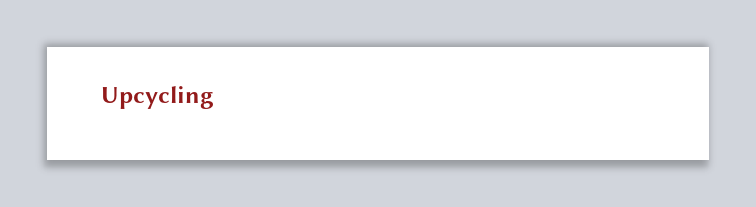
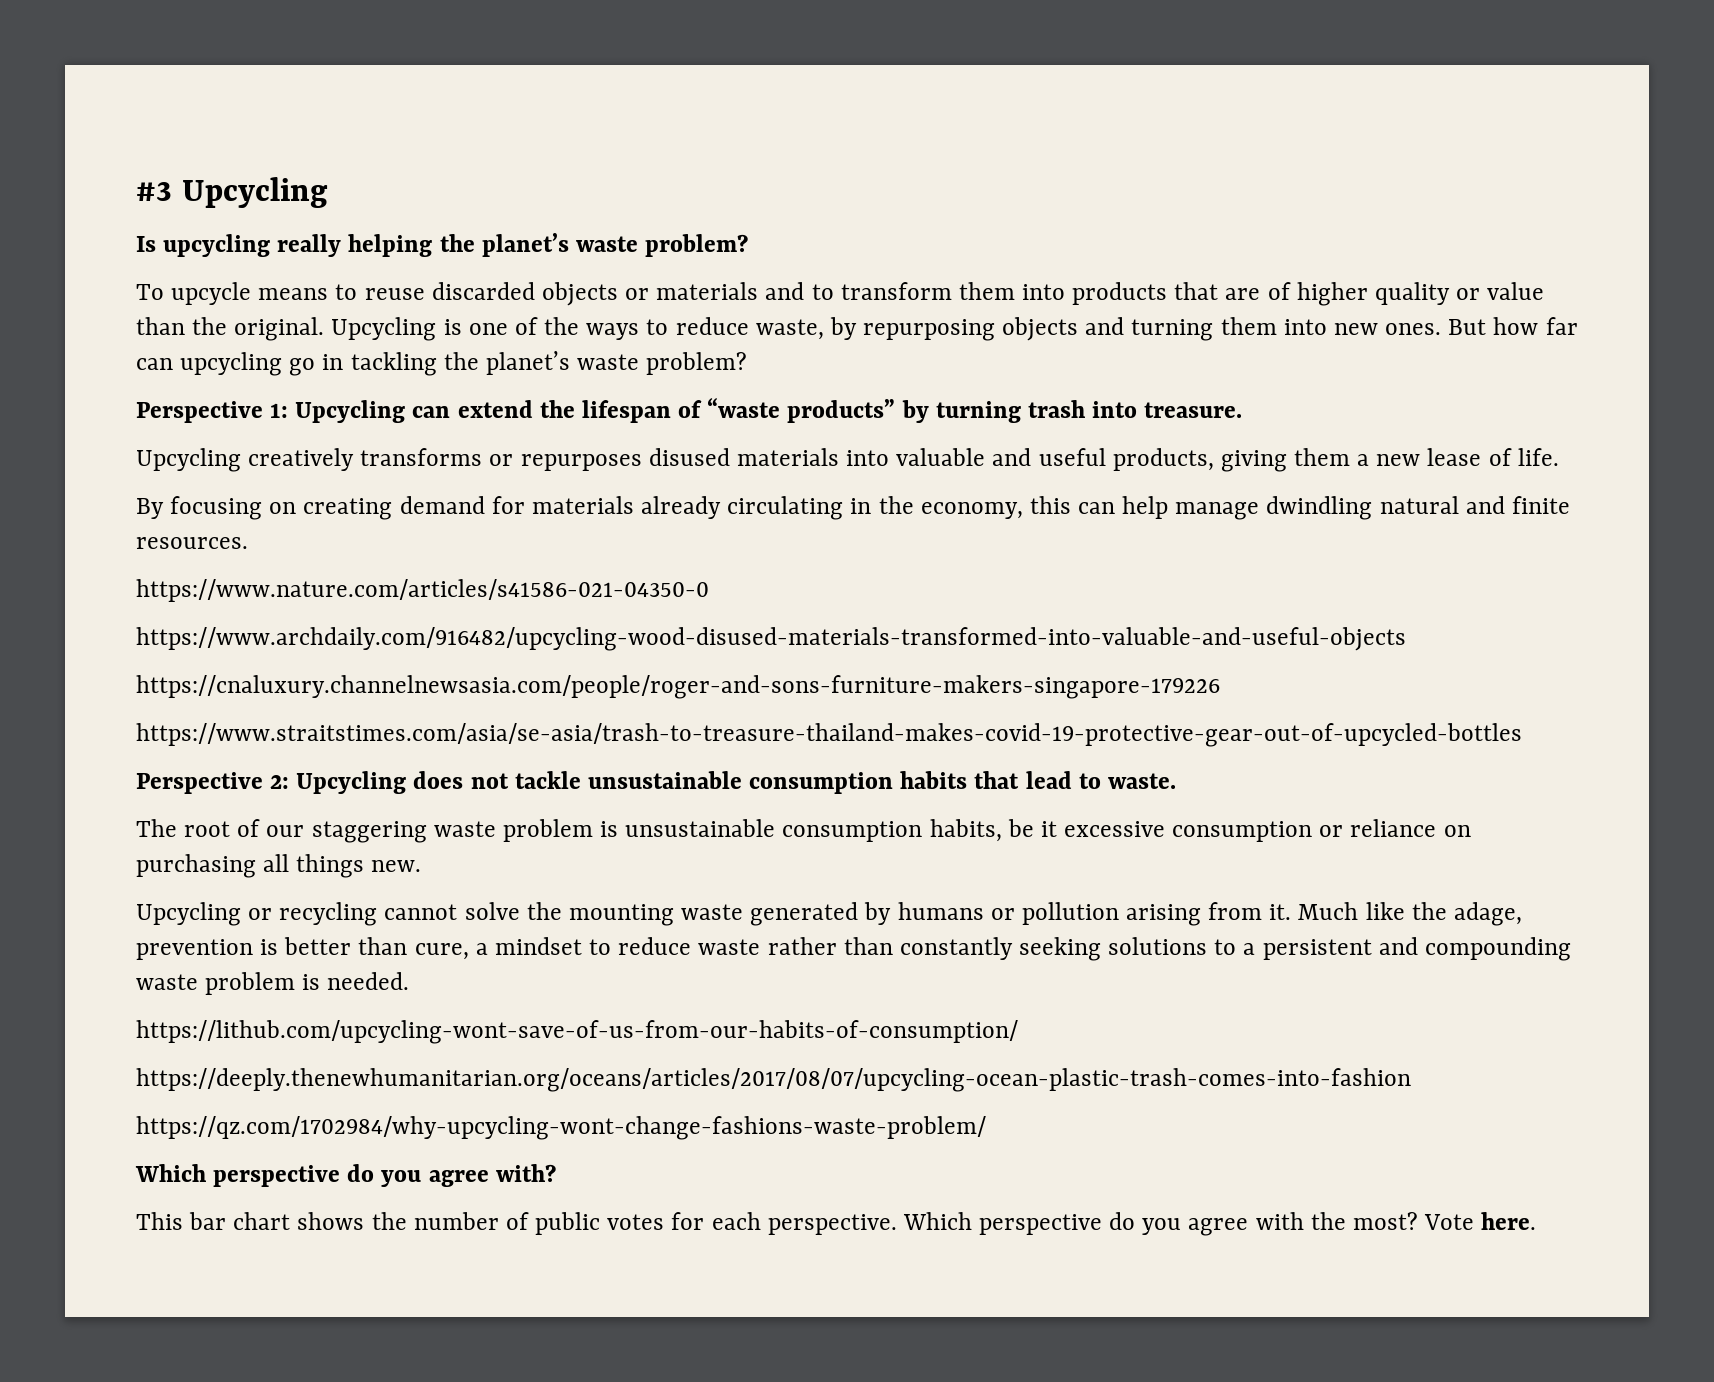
[101,86,214,109] Upcycling -> [136,177,328,208] [136,233,749,257] [136,282,1545,306] [136,317,1578,341] [136,351,748,376] [136,398,1243,423] [136,448,1559,472] [136,496,1570,520] [136,537,248,549] [136,579,709,602] [136,627,1406,651] [136,675,1220,699] [136,723,1522,747] [136,771,1176,794] [136,819,1471,843] [136,854,422,878] [136,902,1522,926] [136,937,1571,961] [136,972,410,995] [136,1020,1018,1044] [136,1068,1411,1092] [136,1116,986,1140] [135,1164,556,1187] [136,1212,1537,1236] #3 Upcycling // Is upcycling really helping the planet’s waste problem? // To upcycle means to reuse discarded objects or materials and to transform them into products that are of higher quality or value than the original. Upcycling is one of the ways to reduce waste, by repurposing objects and turning them into new ones. But how far can upcycling go in tackling the planet’s waste problem? // Perspective 1: Upcycling can extend the lifespan of “waste products” by turning trash into treasure. // Upcycling creatively transforms or repurposes disused materials into valuable and useful products, giving them a new lease of life. // By focusing on creating demand for materials already circulating in the economy, this can help manage dwindling natural and finite resources. // https://www.nature.com/articles/s41586-021-04350-0 // https://www.archdaily.com/916482/upcycling-wood-disused-materials-transformed-into-valuable-and-useful-objects // https://cnaluxury.channelnewsasia.com/people/roger-and-sons-furniture-makers-singapore-179226 // https://www.straitstimes.com/asia/se-asia/trash-to-treasure-thailand-makes-covid-19-protective-gear-out-of-upcycled-bottles // Perspective 2: Upcycling does not tackle unsustainable consumption habits that lead to waste. // The root of our staggering waste problem is unsustainable consumption habits, be it excessive consumption or reliance on purchasing all things new. // Upcycling or recycling cannot solve the mounting waste generated by humans or pollution arising from it. Much like the adage, prevention is better than cure, a mindset to reduce waste rather than constantly seeking solutions to a persistent and compounding waste problem is needed. // https://lithub.com/upcycling-wont-save-of-us-from-our-habits-of-consumption/ // https://deeply.thenewhumanitarian.org/oceans/articles/2017/08/07/upcycling-ocean-plastic-trash-comes-into-fashion // https://qz.com/1702984/why-upcycling-wont-change-fashions-waste-problem/ // Which perspective do you agree with? // This bar chart shows the number of public votes for each perspective. Which perspective do you agree with the most? Vote here.

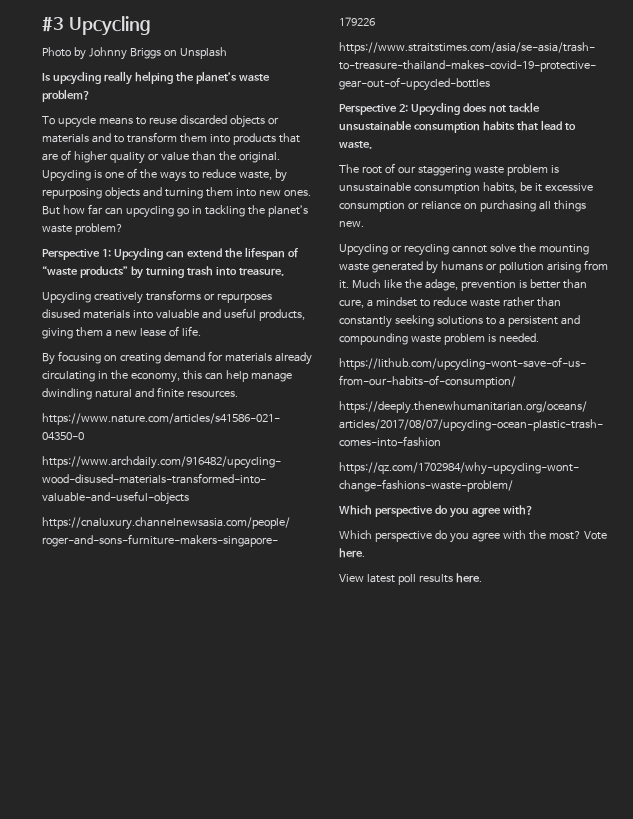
(328, 192) none -> [42,47,227,60] // Photo by Johnny Briggs on Unsplash
[136,1212,897,1235] This bar chart shows the number of public votes for each perspective. -> (533, 510) none
(1537, 1221) none -> [339,573,482,585] // View latest poll results here.

